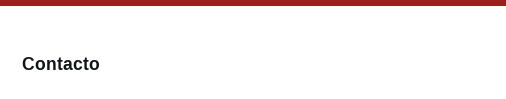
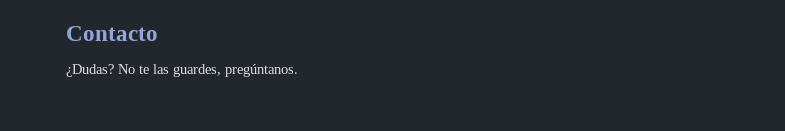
(100, 63) none -> [66,64,298,77] // ¿Dudas? No te las guardes, pregúntanos.

